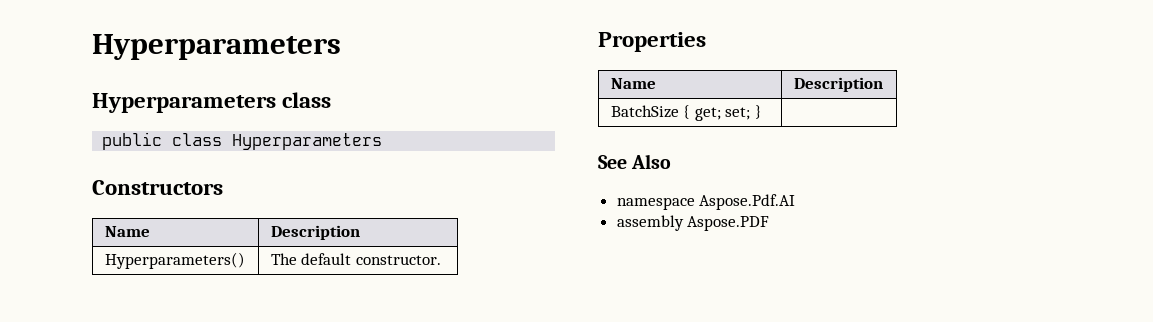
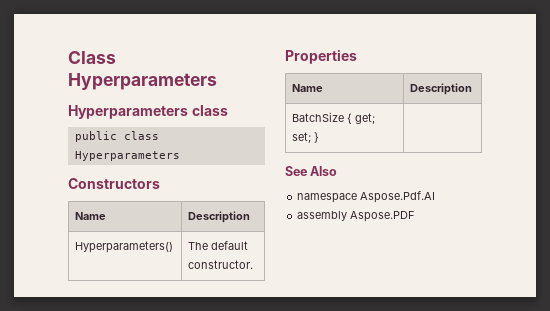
(92, 47) none -> [68,51,116,64] Class

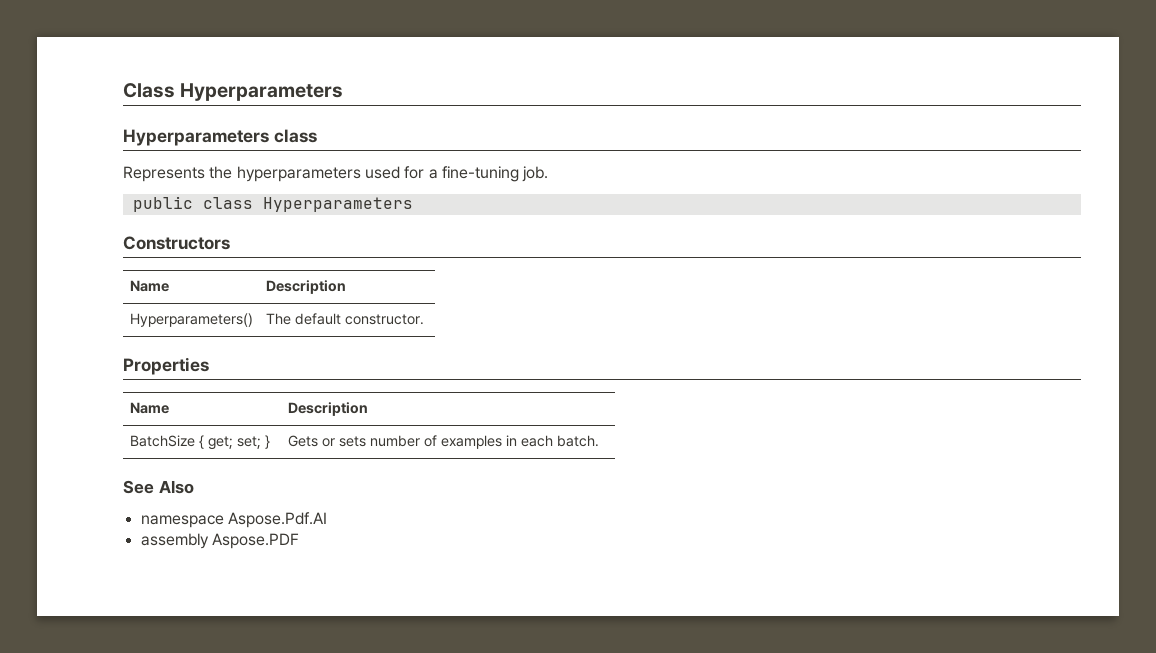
(228, 110) none -> [123,166,549,182] // Represents the hyperparameters used for a fine-tuning job.
(320, 137) none -> [287,435,599,449] Gets or sets number of examples in each batch.

